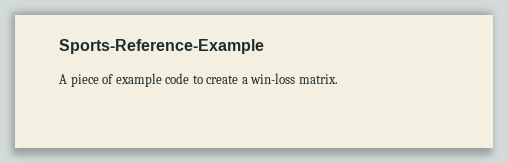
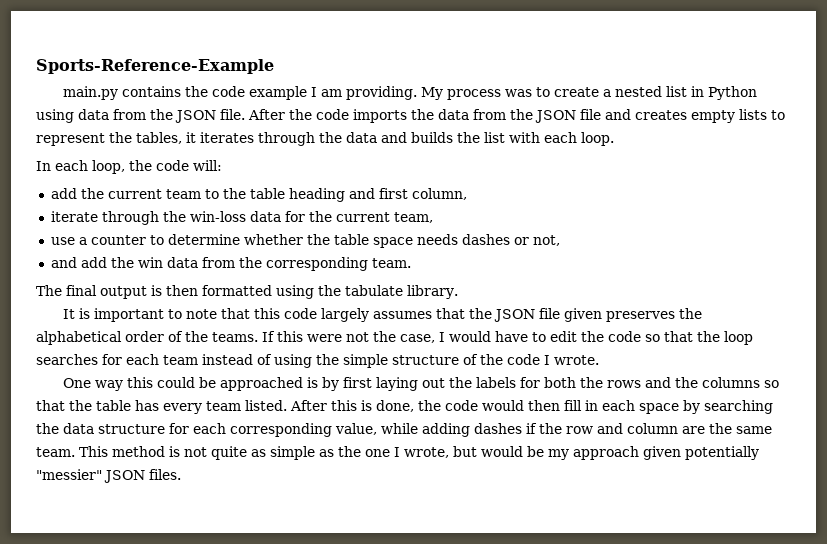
[59,73,338,87] A piece of example code to create a win-loss matrix. -> [63,86,758,100] [36,109,785,123] [36,132,614,146] [36,160,222,174] [50,188,467,202] [50,211,433,225] [50,234,560,248] [50,257,411,271] [36,285,458,299] [63,308,703,322] [36,331,753,345] [36,354,599,368] [63,377,780,391] [36,400,773,414] [36,423,772,437] [36,446,759,460] [36,469,181,483] main.py contains the code example I am providing. My process was to create a nested list in Python using data from the JSON file. After the code imports the data from the JSON file and creates empty lists to represent the tables, it iterates through the data and builds the list with each loop. // In each loop, the code will: // add the current team to the table heading and first column, // iterate through the win-loss data for the current team, // use a counter to determine whether the table space needs dashes or not, // and add the win data from the corresponding team. // The final output is then formatted using the tabulate library. // It is important to note that this code largely assumes that the JSON file given preserves the alphabetical order of the teams. If this were not the case, I would have to edit the code so that the loop searches for each team instead of using the simple structure of the code I wrote. // One way this could be approached is by first laying out the labels for both the rows and the columns so that the table has every team listed. After this is done, the code would then fill in each space by searching the data structure for each corresponding value, while adding dashes if the row and column are the same team. This method is not quite as simple as the one I wrote, but would be my approach given potentially "messier" JSON files.

